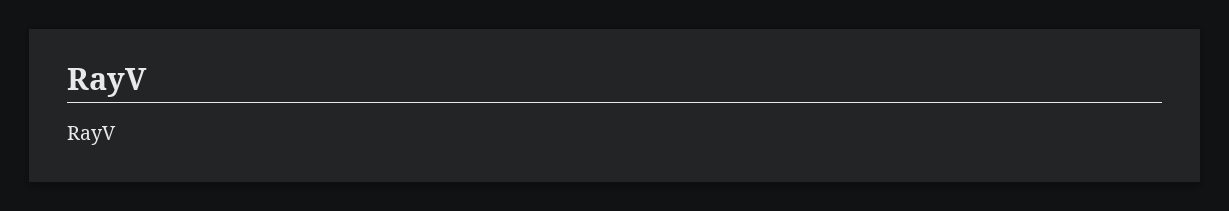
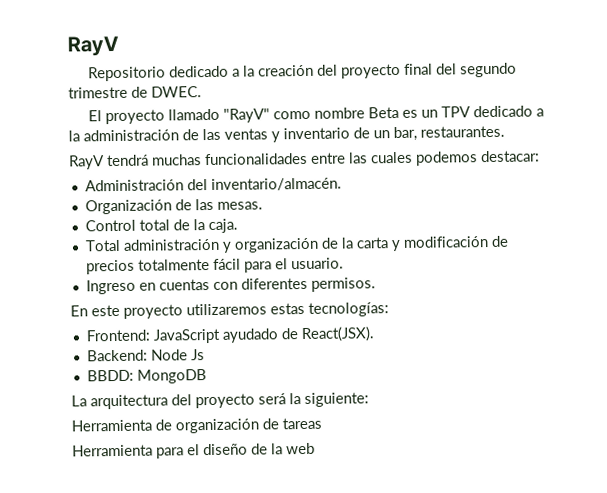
[67,126,116,145] RayV -> [88,62,518,82] [68,86,202,99] [88,105,545,125] [68,125,505,143] [69,150,540,170] [84,177,342,192] [84,198,263,215] [84,218,238,234] [84,235,509,253] [85,257,344,275] [85,277,376,295] [70,302,389,319] [85,326,375,344] [86,349,205,362] [86,369,207,384] [71,392,369,410] [71,417,322,434] [72,442,315,459] Repositorio dedicado a la creación del proyecto final del segundo trimestre de DWEC. // El proyecto llamado "RayV" como nombre Beta es un TPV dedicado a la administración de las ventas y inventario de un bar, restaurantes. // RayV tendrá muchas funcionalidades entre las cuales podemos destacar: // Administración del inventario/almacén. // Organización de las mesas. // Control total de la caja. // Total administración y organización de la carta y modificación de precios totalmente fácil para el usuario. // Ingreso en cuentas con diferentes permisos. // En este proyecto utilizaremos estas tecnologías: // Frontend: JavaScript ayudado de React(JSX). // Backend: Node Js // BBDD: MongoDB // La arquitectura del proyecto será la siguiente: // Herramienta de organización de tareas // Herramienta para el diseño de la web

